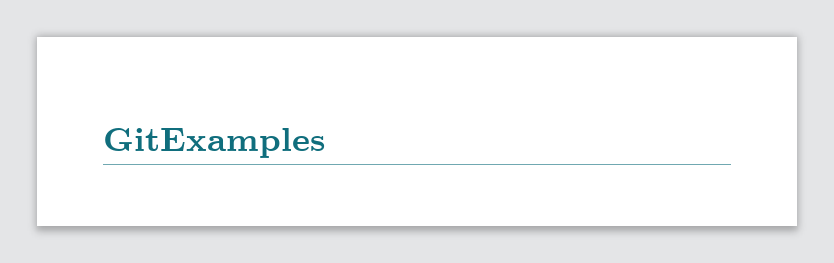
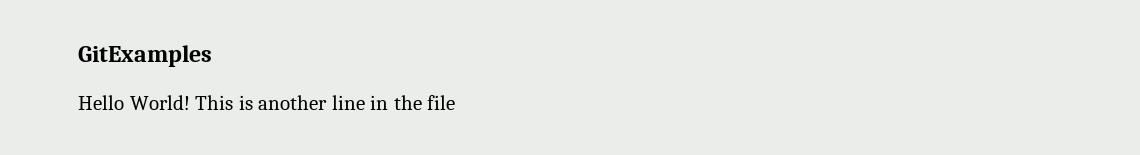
(325, 143) none -> [78,95,456,110] // Hello World! This is another line in the file

